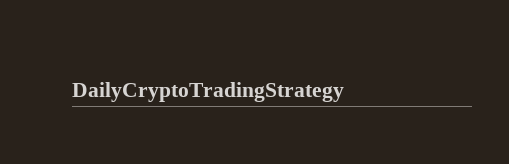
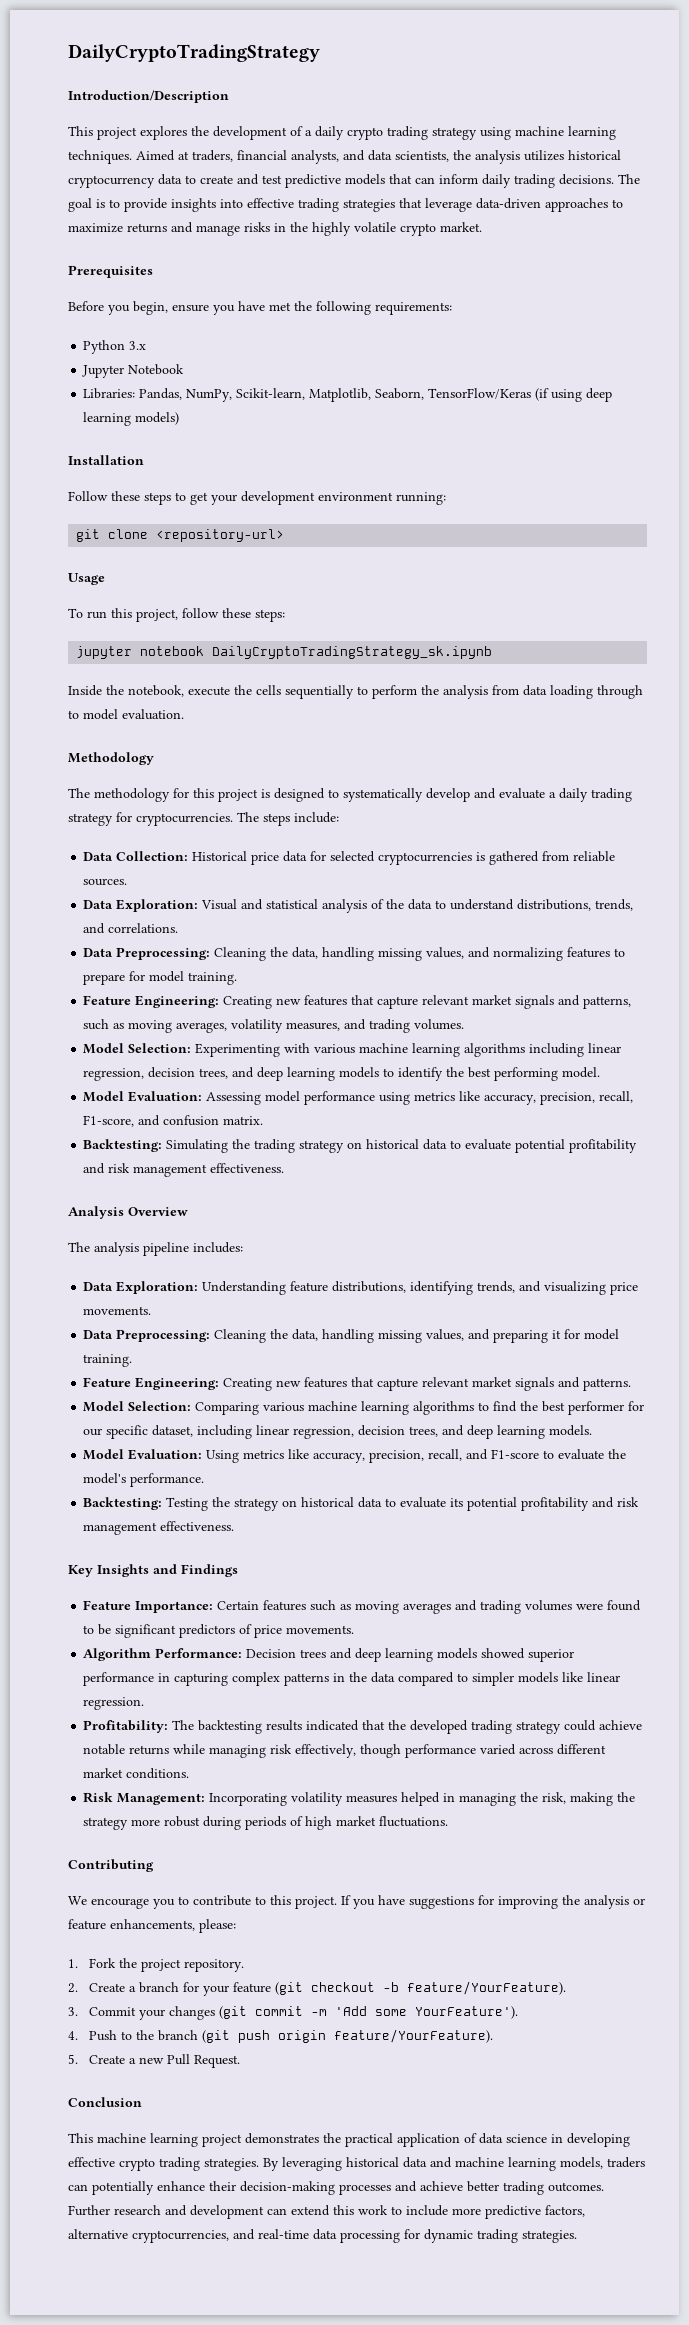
(344, 92) none -> [68,90,229,103] [68,126,616,140] [68,150,621,164] [68,174,640,188] [68,198,623,212] [68,222,482,236] [68,265,153,278] [68,301,452,315] [83,340,147,354] [82,364,185,378] [83,388,613,402] [83,412,180,426] [68,455,144,465] [68,491,446,505] [76,529,285,542] [68,573,105,585] [68,608,285,622] [76,646,493,659] [68,685,643,699] [68,709,184,720] [68,752,154,765] [68,788,632,802] [68,812,339,826] [83,851,616,865] [83,878,128,886] [83,899,634,913] [83,923,179,934] [83,947,626,961] [83,971,238,985] [83,995,632,1009] [83,1019,465,1033] [83,1043,622,1057] [83,1067,601,1081] [83,1091,634,1105] [83,1115,264,1127] [83,1139,638,1153] [83,1163,285,1177] [68,1206,188,1219] [68,1242,243,1256] [83,1281,639,1295] [83,1306,152,1315] [83,1329,620,1343] [83,1354,133,1367] [83,1377,632,1391] [83,1401,645,1415] [83,1425,593,1439] [83,1449,627,1463] [83,1473,205,1487] [83,1497,640,1511] [83,1521,235,1535] [68,1564,238,1577] [83,1600,642,1614] [83,1624,355,1638] [83,1648,575,1662] [83,1672,621,1686] [83,1697,145,1710] [83,1720,643,1734] [83,1744,607,1758] [83,1768,190,1779] [83,1792,636,1806] [83,1816,449,1830] [68,1859,154,1872] [68,1895,645,1909] [68,1919,236,1933] [68,1958,245,1972] [68,1981,567,1996] [68,2006,519,2020] [68,2029,494,2043] [68,2054,241,2068] [68,2097,142,2107] [68,2133,630,2147] [68,2157,645,2171] [68,2181,604,2195] [68,2205,585,2219] [68,2229,577,2243] // Introduction/Description // This project explores the development of a daily crypto trading strategy using machine learning techniques. Aimed at traders, financial analysts, and data scientists, the analysis utilizes historical cryptocurrency data to create and test predictive models that can inform daily trading decisions. The goal is to provide insights into effective trading strategies that leverage data-driven approaches to maximize returns and manage risks in the highly volatile crypto market. // Prerequisites // Before you begin, ensure you have met the following requirements: // Python 3.x // Jupyter Notebook // Libraries: Pandas, NumPy, Scikit-learn, Matplotlib, Seaborn, TensorFlow/Keras (if using deep learning models) // Installation // Follow these steps to get your development environment running: // git clone <repository-url> // Usage // To run this project, follow these steps: // jupyter notebook DailyCryptoTradingStrategy_sk.ipynb // Inside the notebook, execute the cells sequentially to perform the analysis from data loading through to model evaluation. // Methodology // The methodology for this project is designed to systematically develop and evaluate a daily trading strategy for cryptocurrencies. The steps include: // Data Collection: Historical price data for selected cryptocurrencies is gathered from reliable sources. // Data Exploration: Visual and statistical analysis of the data to understand distributions, trends, and correlations. // Data Preprocessing: Cleaning the data, handling missing values, and normalizing features to prepare for model training. // Feature Engineering: Creating new features that capture relevant market signals and patterns, such as moving averages, volatility measures, and trading volumes. // Model Selection: Experimenting with various machine learning algorithms including linear regression, decision trees, and deep learning models to identify the best performing model. // Model Evaluation: Assessing model performance using metrics like accuracy, precision, recall, F1-score, and confusion matrix. // Backtesting: Simulating the trading strategy on historical data to evaluate potential profitability and risk management effectiveness. // Analysis Overview // The analysis pipeline includes: // Data Exploration: Understanding feature distributions, identifying trends, and visualizing price movements. // Data Preprocessing: Cleaning the data, handling missing values, and preparing it for model training. // Feature Engineering: Creating new features that capture relevant market signals and patterns. // Model Selection: Comparing various machine learning algorithms to find the best performer for our specific dataset, including linear regression, decision trees, and deep learning models. // Model Evaluation: Using metrics like accuracy, precision, recall, and F1-score to evaluate the model's performance. // Backtesting: Testing the strategy on historical data to evaluate its potential profitability and risk management effectiveness. // Key Insights and Findings // Feature Importance: Certain features such as moving averages and trading volumes were found to be significant predictors of price movements. // Algorithm Performance: Decision trees and deep learning models showed superior performance in capturing complex patterns in the data compared to simpler models like linear regression. // Profitability: The backtesting results indicated that the developed trading strategy could achieve notable returns while managing risk effectively, though performance varied across different market conditions. // Risk Management: Incorporating volatility measures helped in managing the risk, making the strategy more robust during periods of high market fluctuations. // Contributing // We encourage you to contribute to this project. If you have suggestions for improving the analysis or feature enhancements, please: // 1. Fork the project repository. // 2. Create a branch for your feature (git checkout -b feature/YourFeature). // 3. Commit your changes (git commit -m 'Add some YourFeature'). // 4. Push to the branch (git push origin feature/YourFeature). // 5. Create a new Pull Request. // Conclusion // This machine learning project demonstrates the practical application of data science in developing effective crypto trading strategies. By leveraging historical data and machine learning models, traders can potentially enhance their decision-making processes and achieve better trading outcomes. Further research and development can extend this work to include more predictive factors, alternative cryptocurrencies, and real-time data processing for dynamic trading strategies.

